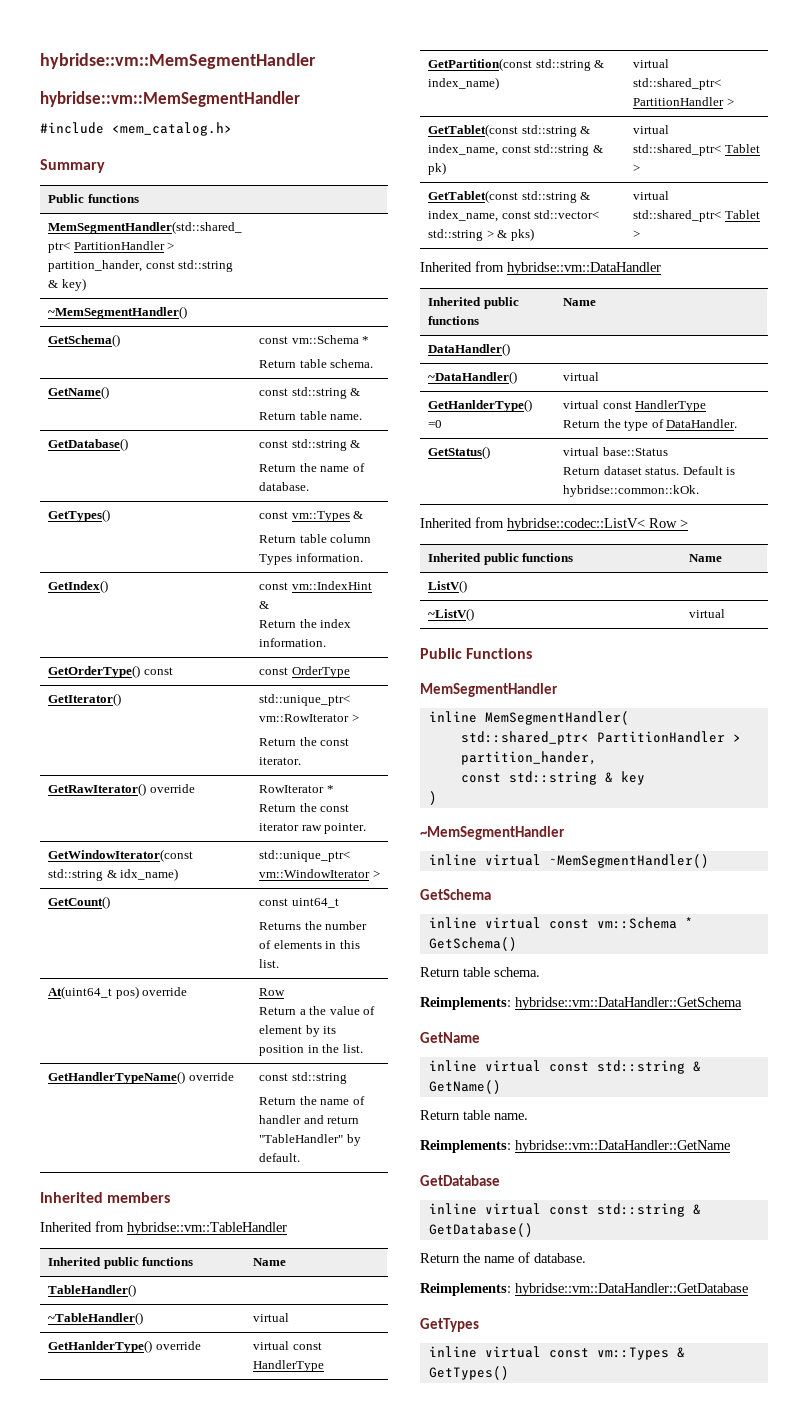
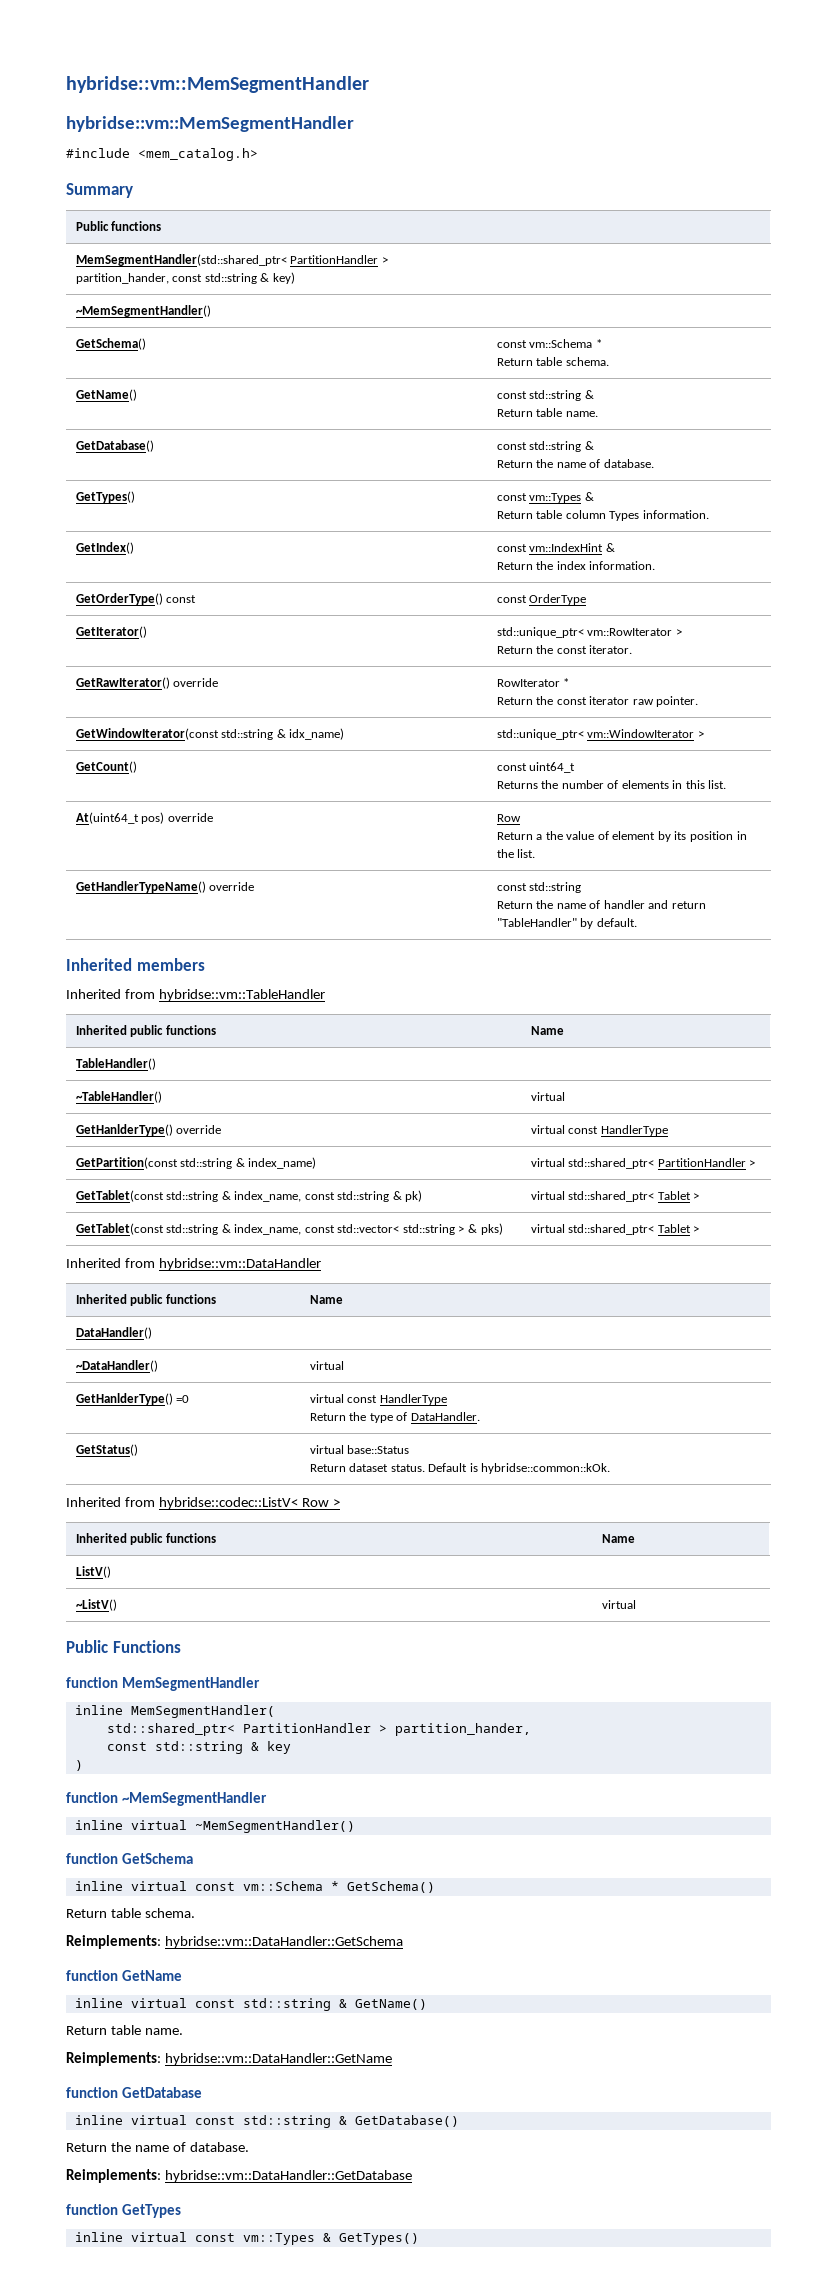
(533, 653) none -> [66,1677,118,1688] function
(437, 798) none -> [66,1792,118,1803] function
(709, 861) none -> [66,1853,118,1864] function
(742, 1003) none -> [66,1970,118,1981] function
(730, 1146) none -> [66,2087,118,2098] function
(748, 1289) none -> [66,2204,118,2215] function

